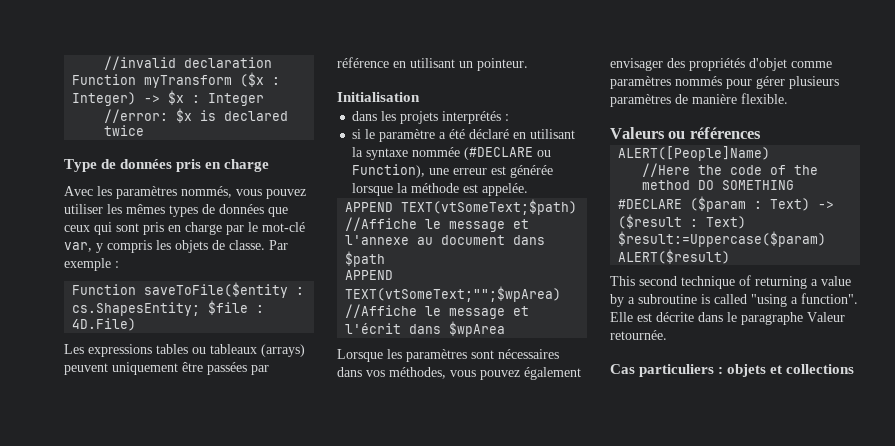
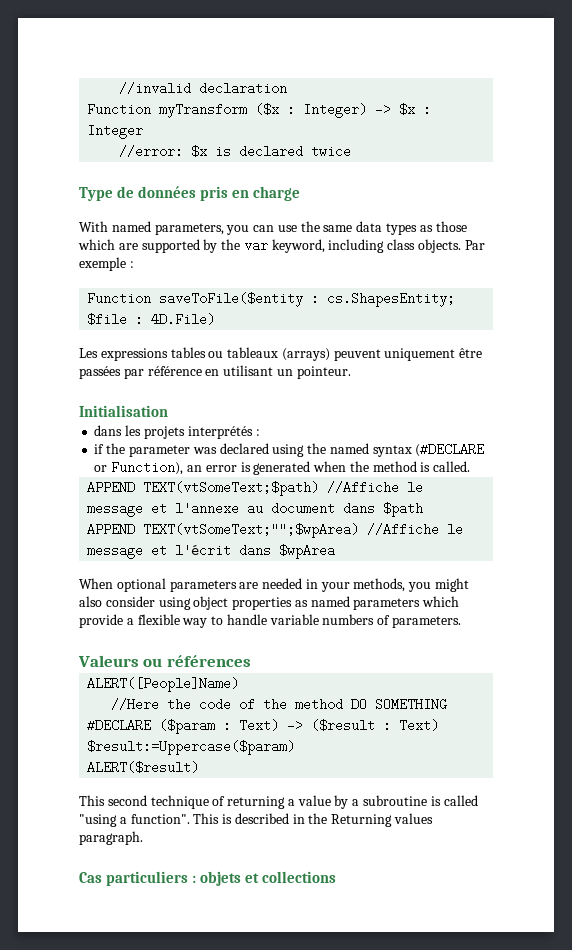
[64,186,306,199] [64,204,288,217] [64,222,305,235] [64,240,265,253] Avec les paramètres nommés, vous pouvez utiliser les mêmes types de données que ceux qui sont pris en charge par le mot-clé var, y compris les objets de classe. -> [79,221,467,235] [78,239,462,253] With named parameters, you can use the same data types as those which are supported by the var keyword, including class objects.
[352,129,576,142] [352,147,552,160] [352,164,554,178] [352,183,529,196] si le paramètre a été déclaré en utilisant la syntaxe nommée (#DECLARE ou Function), une erreur est générée lorsque la méthode est appelée. -> [94,443,485,457] [94,461,471,475] if the parameter was declared using the named syntax (#DECLARE or Function), an error is generated when the method is called.
[337,349,559,362] [337,367,581,380] [610,58,832,71] [610,76,839,89] [610,93,788,107] Lorsque les paramètres sont nécessaires dans vos méthodes, vous pouvez également envisager des propriétés d'objet comme paramètres nommés pour gérer plusieurs paramètres de manière flexible. -> [79,578,470,592] [79,596,460,610] [79,614,462,628] When optional parameters are needed in your methods, you might also consider using object properties as named parameters which provide a flexible way to handle variable numbers of parameters.
[610,312,845,325] [610,330,667,340] Elle est décrite dans le paragraphe Valeur retournée. -> [193,813,434,827] [79,831,143,845] This is described in the Returning values paragraph.

